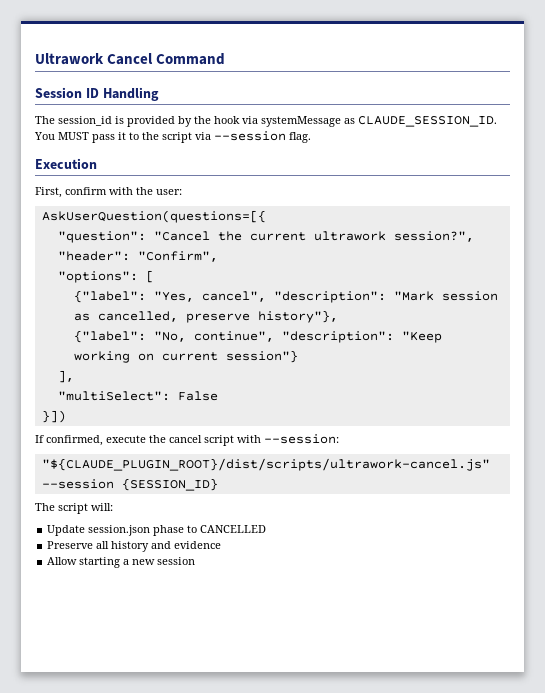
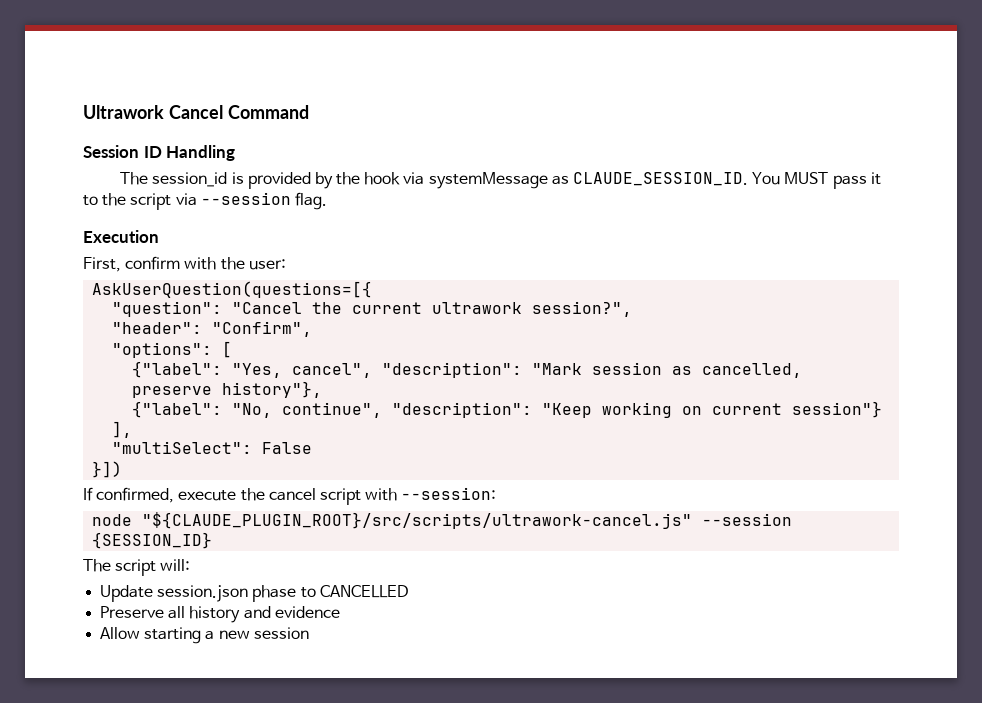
[41,458,490,471] "${CLAUDE_PLUGIN_ROOT}/dist/scripts/ultrawork-cancel.js" -> [92,512,693,529] node "${CLAUDE_PLUGIN_ROOT}/src/scripts/ultrawork-cancel.js"

